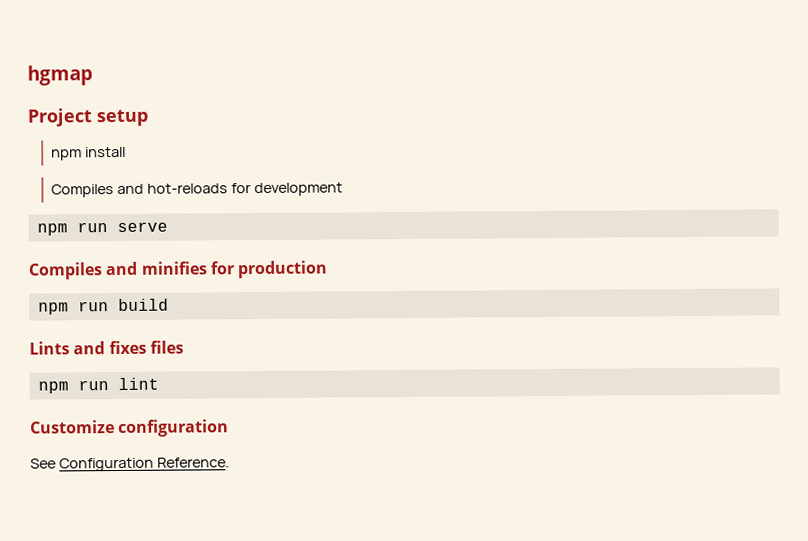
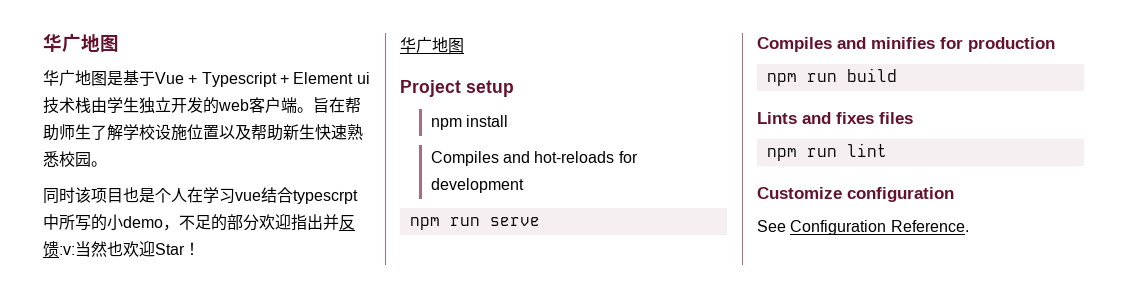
[27,65,93,86] hgmap -> [43,34,119,53] [43,70,370,87] [43,97,361,114] [43,124,363,141] [43,151,107,167] [43,187,358,204] [43,214,355,231] [43,241,200,257] [400,37,464,53] 华广地图 // 华广地图是基于Vue + Typescript + Element ui技术栈由学生独立开发的web客户端。旨在帮助师生了解学校设施位置以及帮助新生快速熟悉校园。 // 同时该项目也是个人在学习vue结合typescrpt中所写的小demo，不足的部分欢迎指出并反馈:v:当然也欢迎Star！ // 华广地图

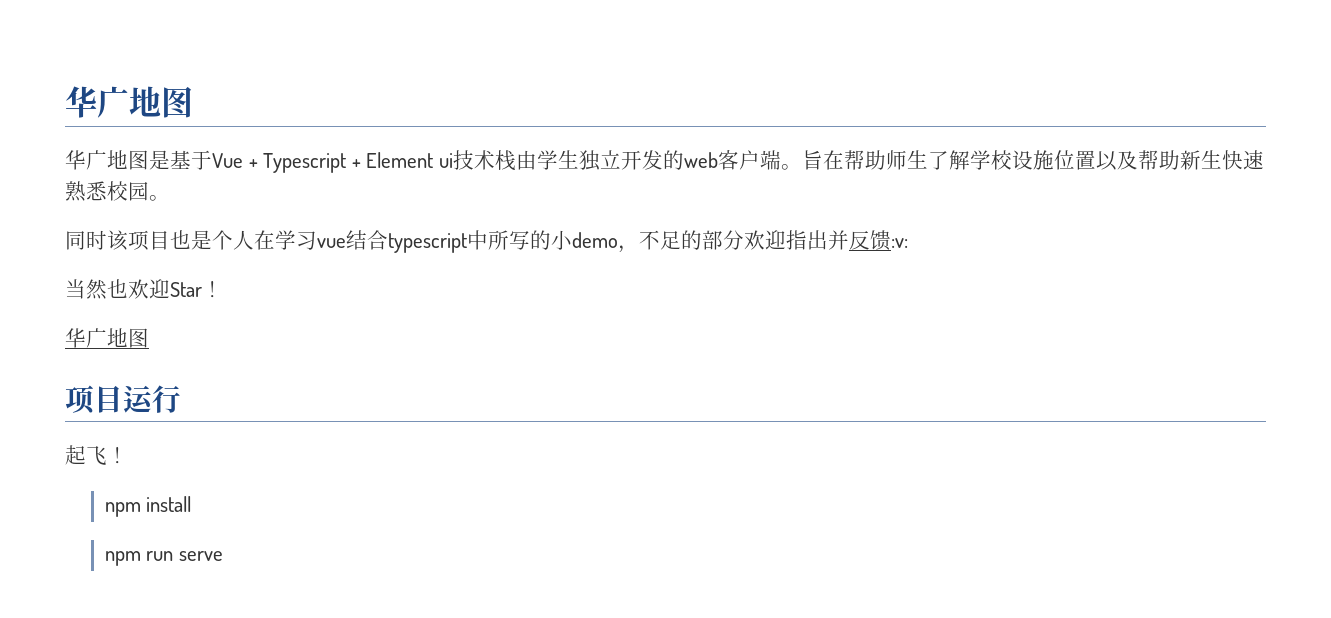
[293,190,358,204] typescrpt -> [388,233,467,253] typescript
(75, 250) none -> (908, 243) //
[400,80,514,97] Project setup -> [65,385,181,414] [65,445,128,465] 项目运行 // 起飞！
[430,151,638,166] [430,178,524,193] [409,217,540,230] [757,37,1055,52] [766,68,897,86] [757,112,913,124] [766,143,887,161] [757,187,954,202] [757,220,969,235] Compiles and hot-reloads for development // npm run serve // Compiles and minifies for production // npm run build // Lints and fixes files // npm run lint // Customize configuration // See Configuration Reference. -> [104,551,223,566] npm run serve

